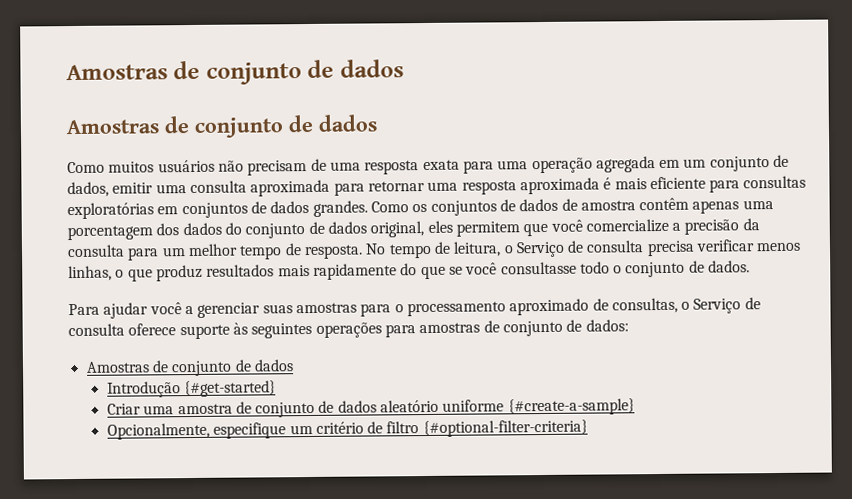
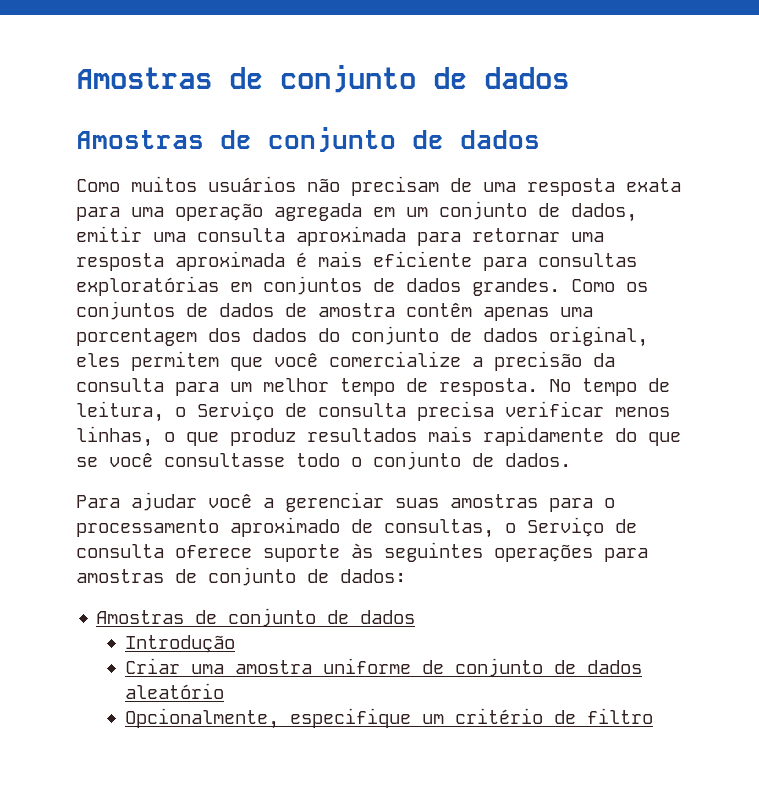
[184,380,277,398] {#get-started} -> (236, 644) none
(233, 409) none -> [323,658,412,674] uniforme
[442,398,635,416] uniforme {#create-a-sample} -> (225, 691) none
[422,419,588,438] {#optional-filter-criteria} -> (654, 716) none

